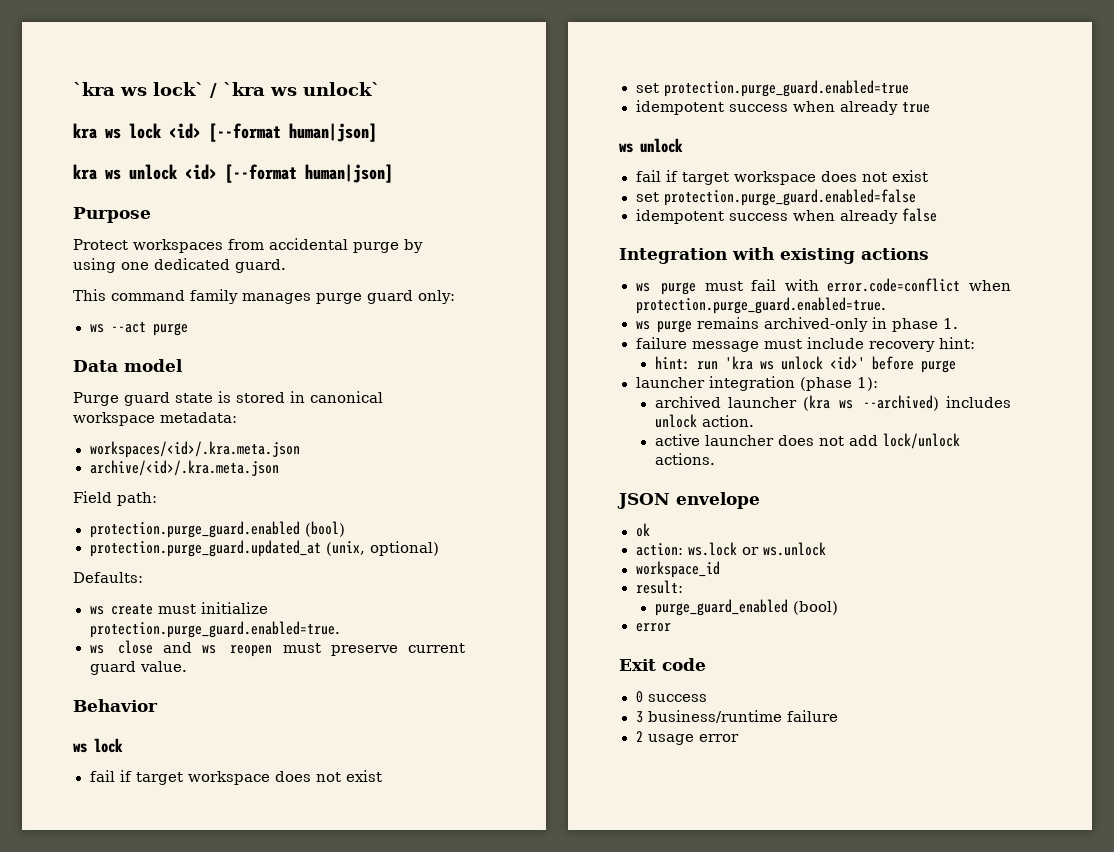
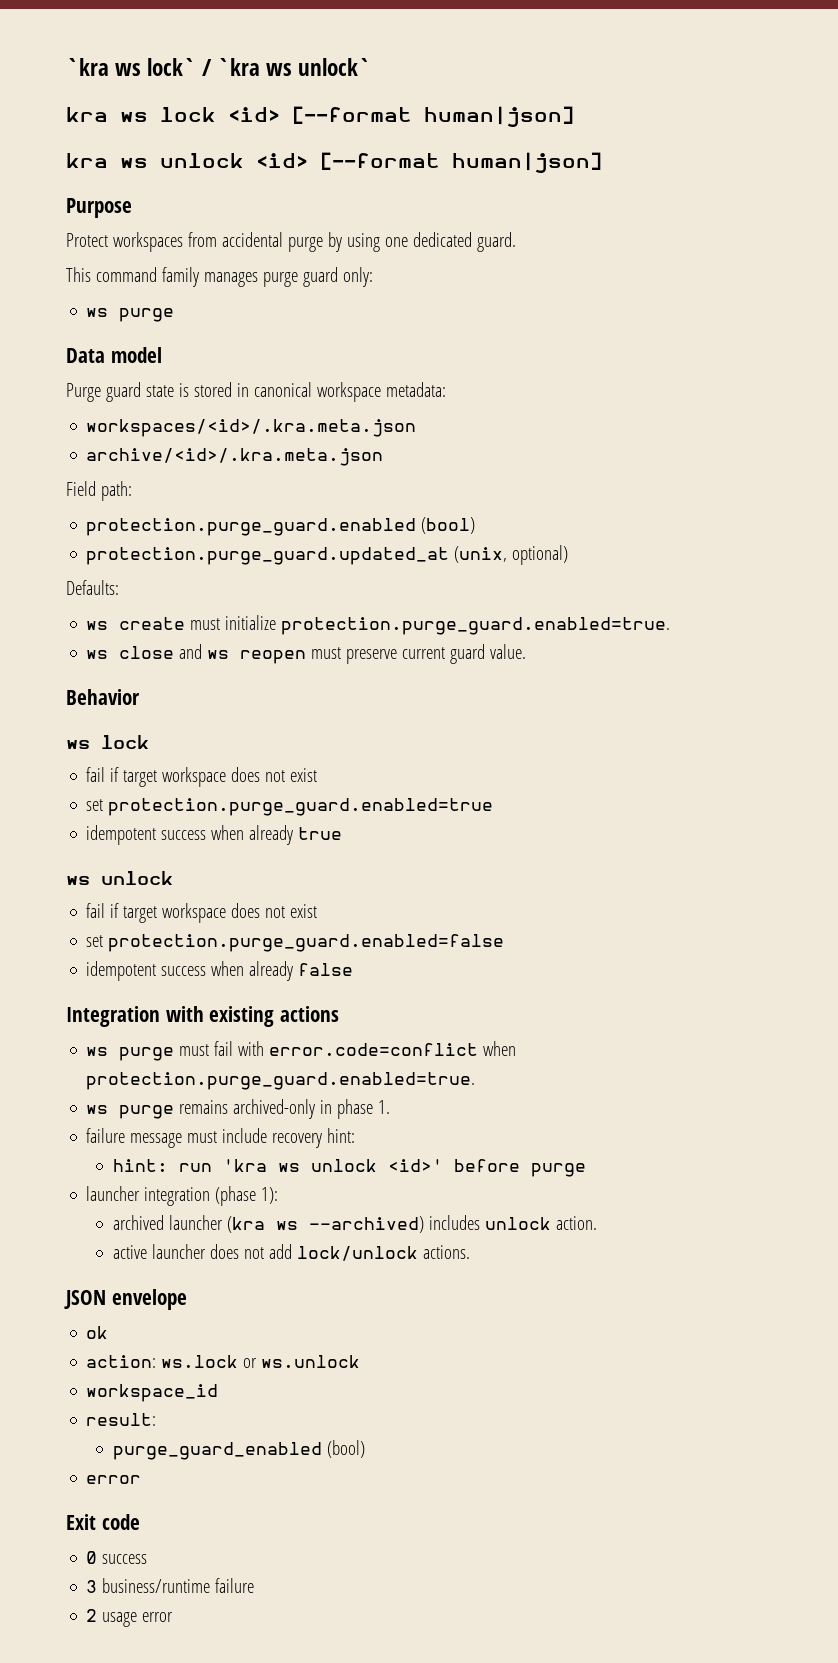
[110,322,146,333] --act -> (109, 312) none

